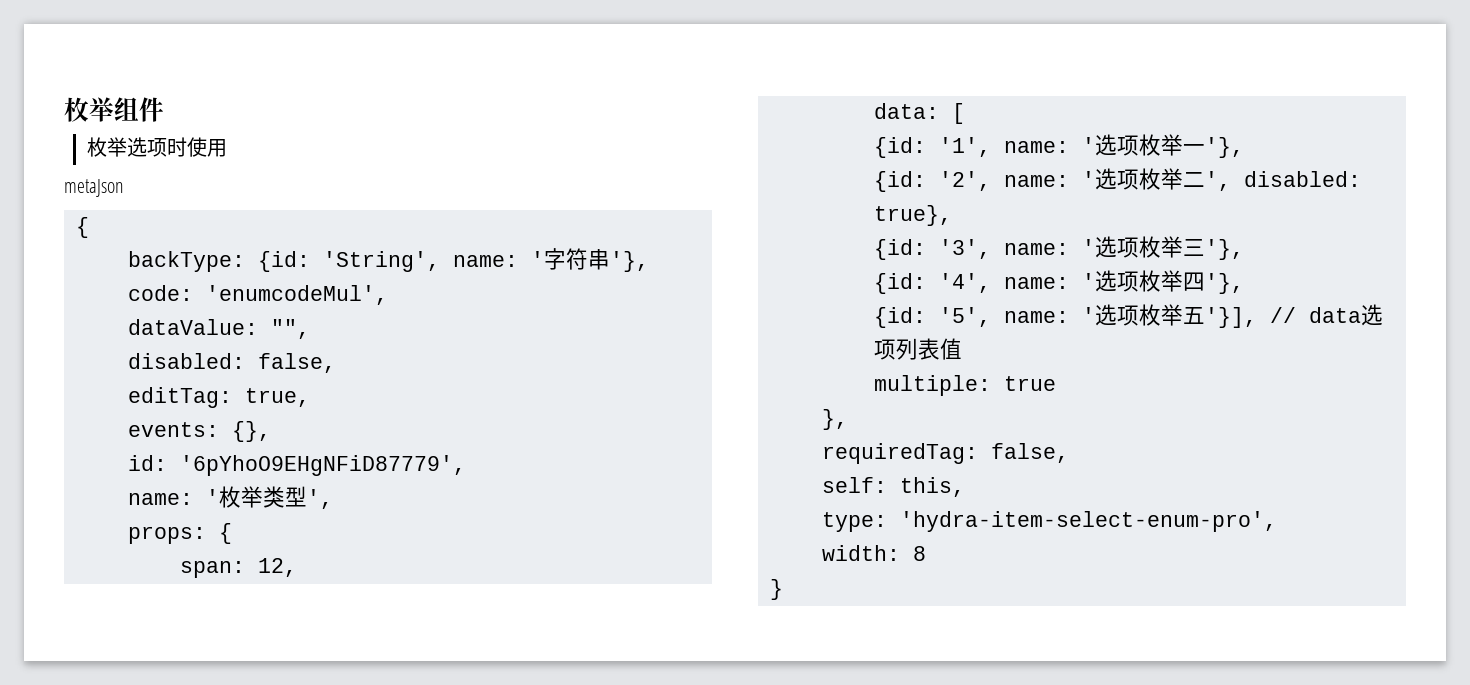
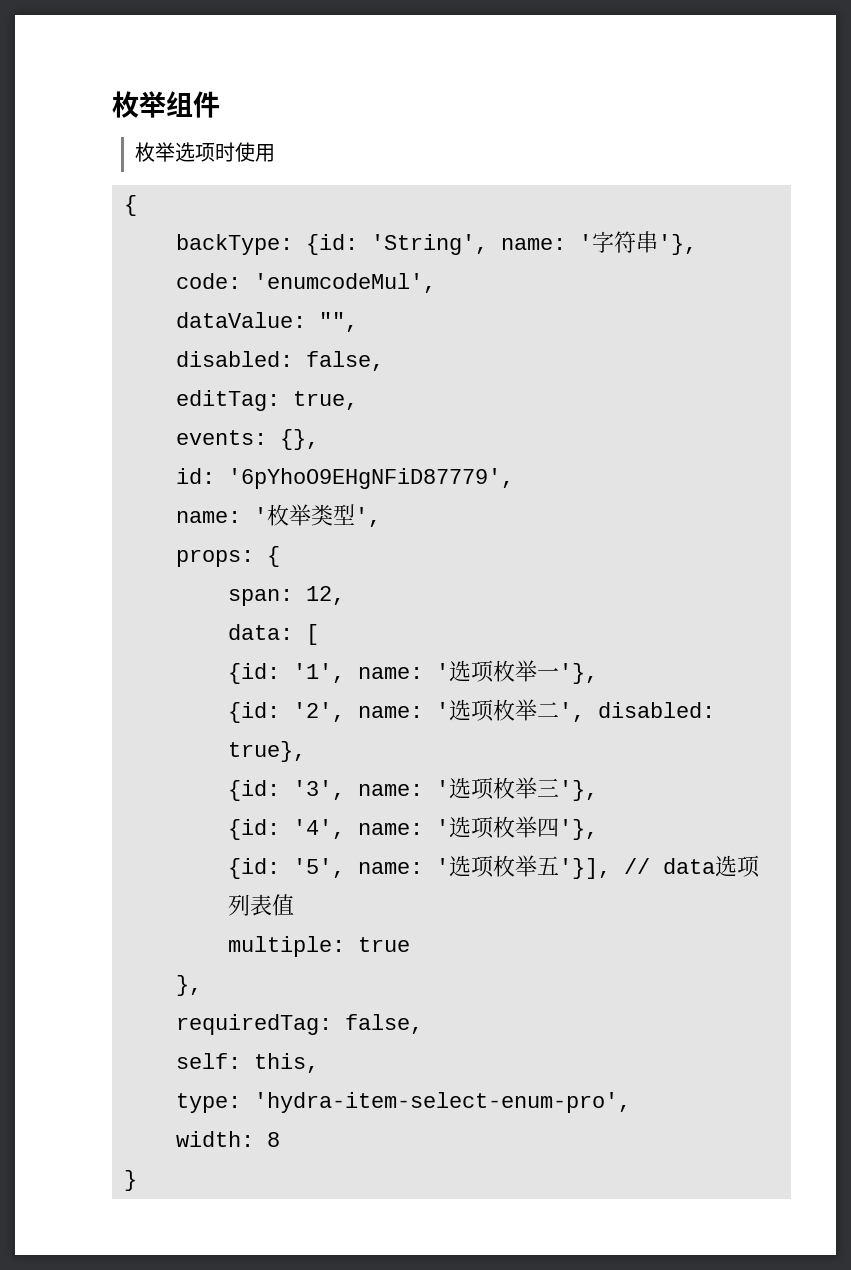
[64,179,124,197] // metaJson -> (275, 153) none

